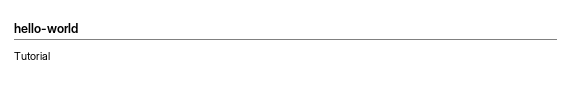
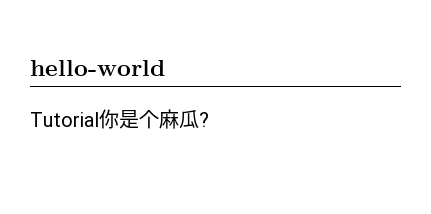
(50, 56) none -> [99,109,209,129] 你是个麻瓜?

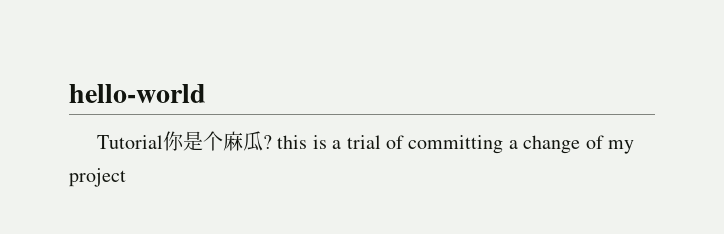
(209, 119) none -> [277,135,635,154] [69,168,126,187] this is a trial of committing a change of my project

